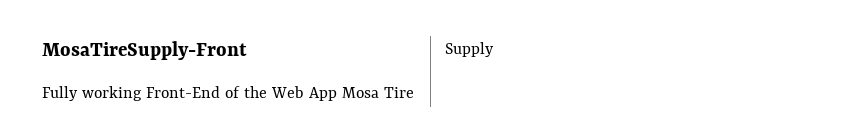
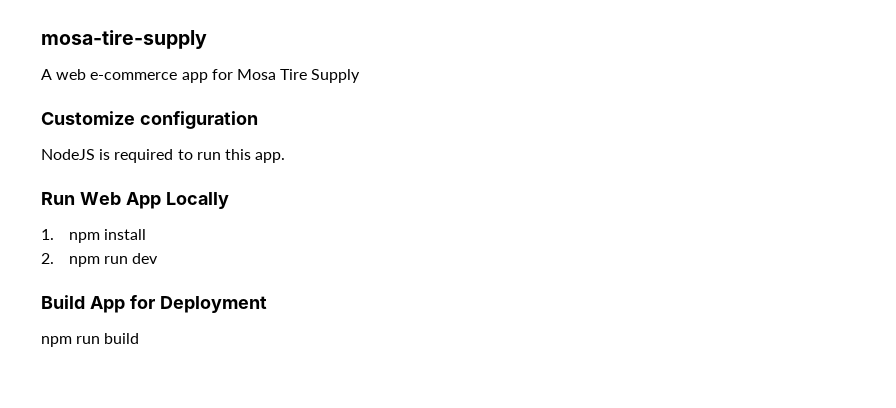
[42,41,247,60] [42,86,414,101] [445,42,494,57] MosaTireSupply-Front // Fully working Front-End of the Web App Mosa Tire Supply -> [41,30,207,49] [41,69,361,83] [41,111,258,129] [41,149,286,163] [41,192,229,209] [41,229,147,243] [41,253,159,267] [41,295,267,313] [41,333,140,347] mosa-tire-supply // A web e-commerce app for Mosa Tire Supply // Customize configuration // NodeJS is required to run this app. // Run Web App Locally // 1. npm install // 2. npm run dev // Build App for Deployment // npm run build

